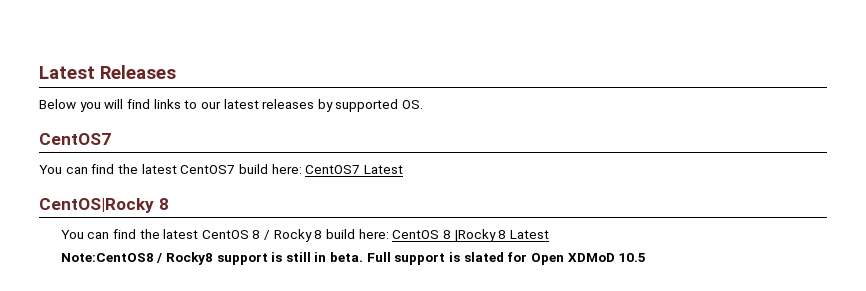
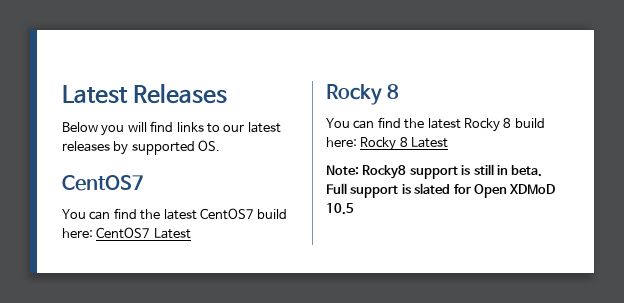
[39,198,154,213] CentOS|Rocky -> [326,84,382,105] Rocky
[201,230,271,240] CentOS 8 / -> (461, 123) none
[392,229,496,242] CentOS 8 |Rocky -> [360,137,397,151] Rocky
[60,253,163,263] Note:CentOS8 / -> [326,165,359,175] Note:

